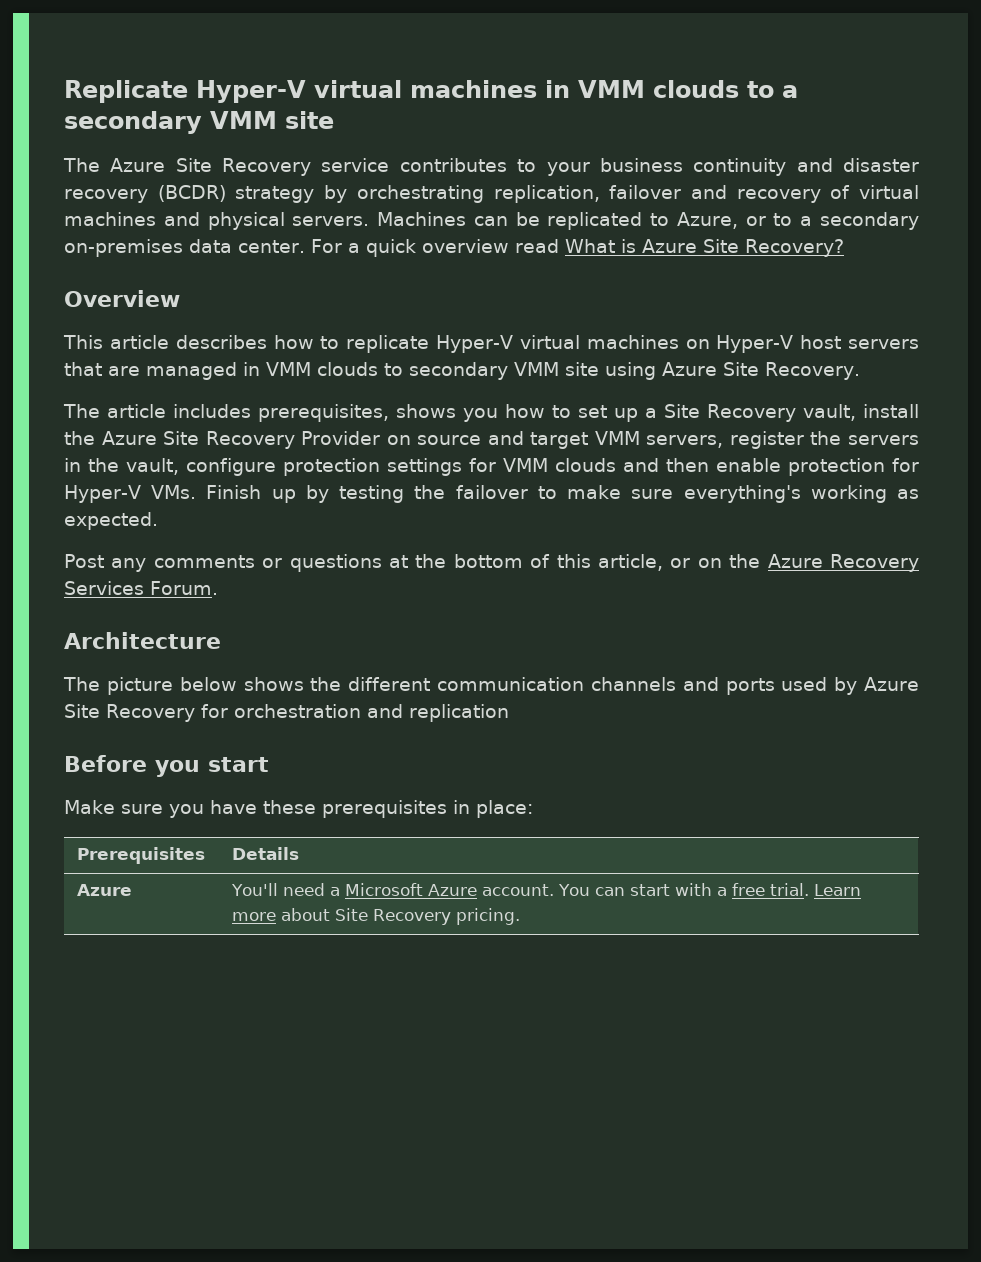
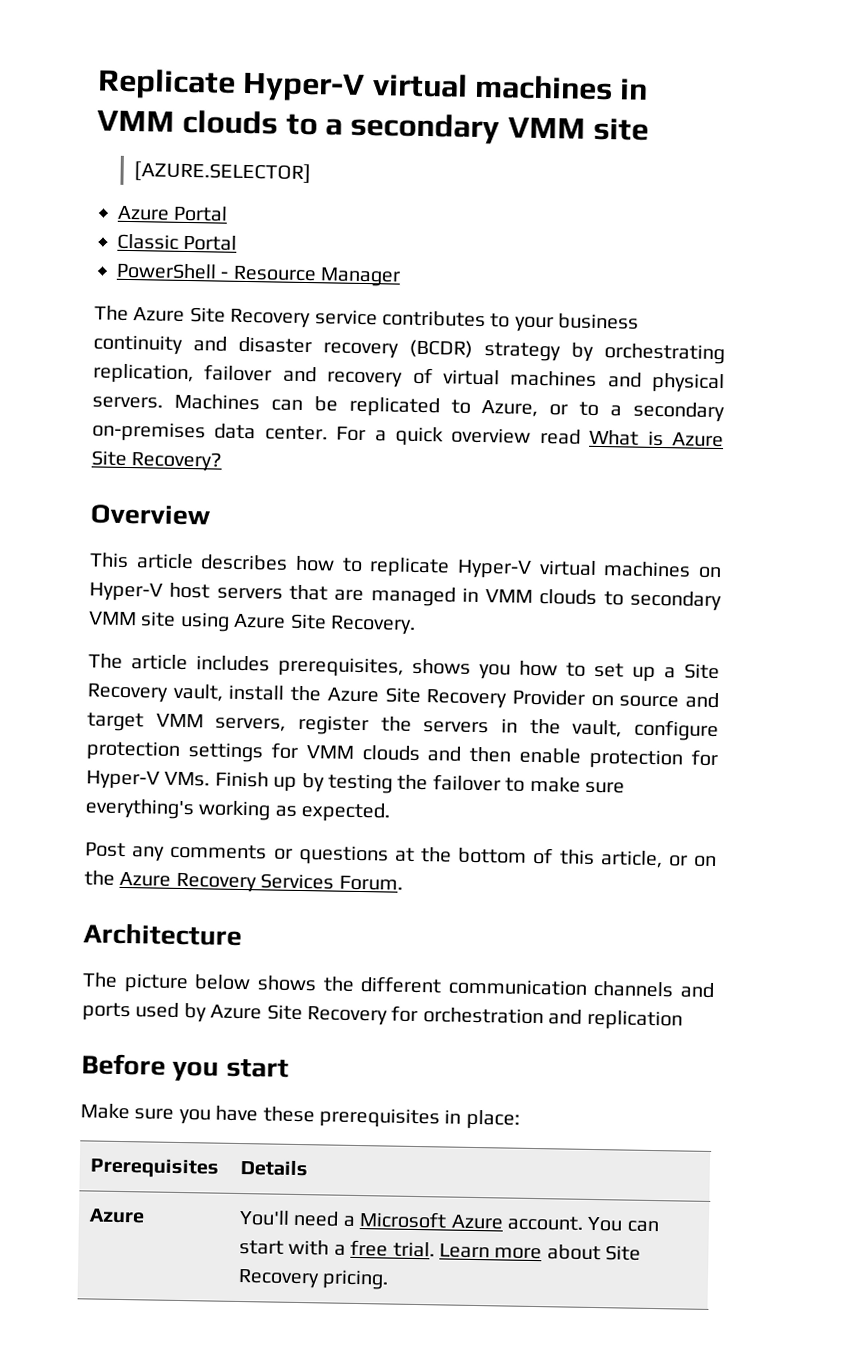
(334, 120) none -> [133,161,311,184] [117,205,229,222] [117,233,238,251] [116,262,402,287] // [AZURE.SELECTOR] // Azure Portal // Classic Portal // PowerShell - Resource Manager

